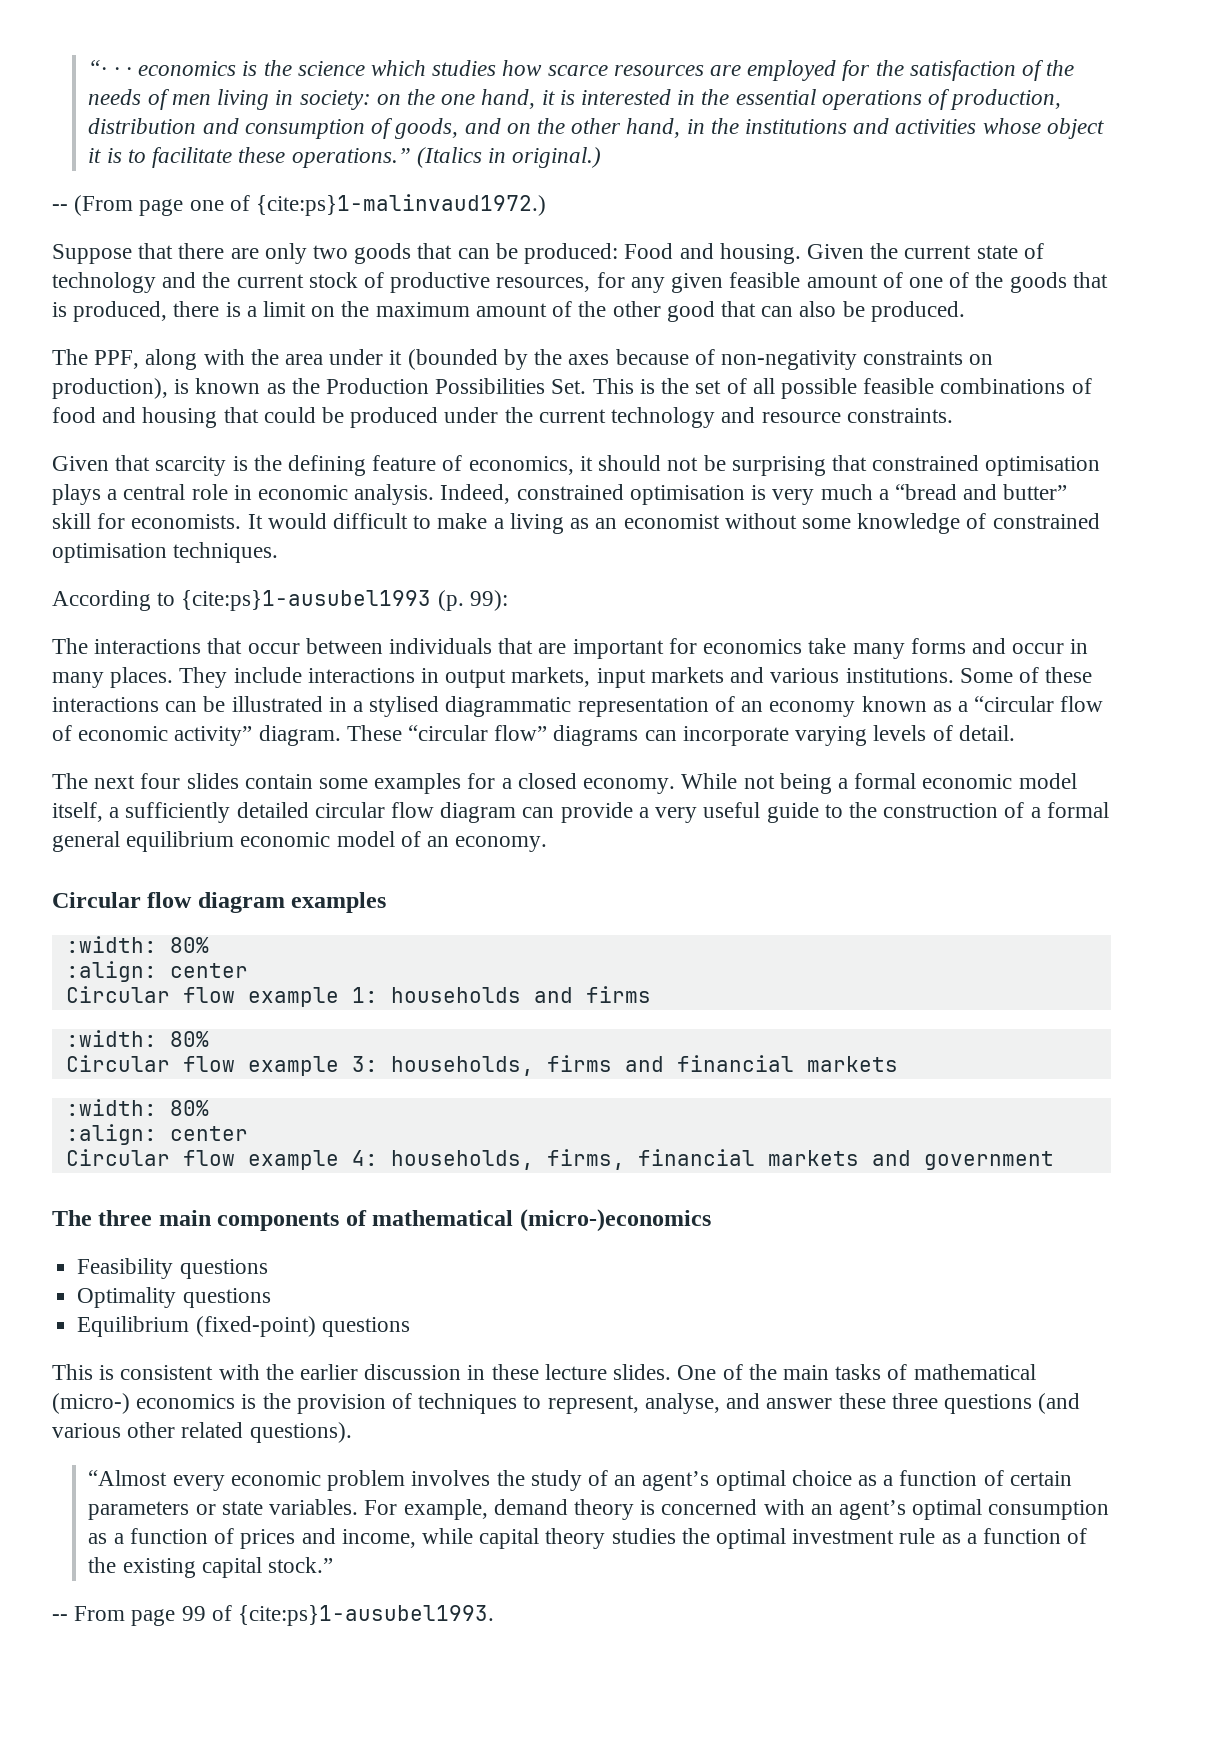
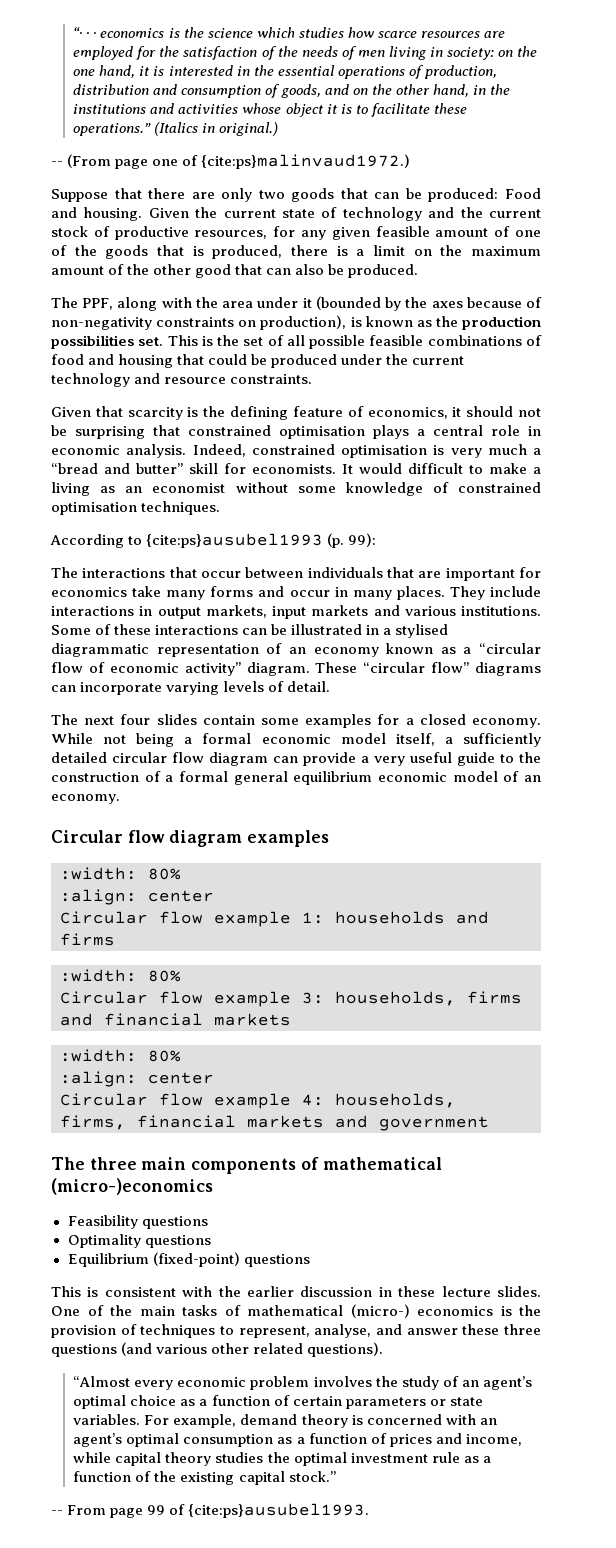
[256,194,547,216] {cite:ps}1-malinvaud1972.) -> [201,154,411,169] {cite:ps}malinvaud1972.)
[326,378,587,394] Production Possibilities Set. -> [462,316,541,330] [51,335,164,349] production possibilities set.
[181,590,432,611] {cite:ps}1-ausubel1993 -> [146,533,324,548] {cite:ps}ausubel1993
[238,1605,495,1626] {cite:ps}1-ausubel1993. -> [188,1503,370,1518] {cite:ps}ausubel1993.

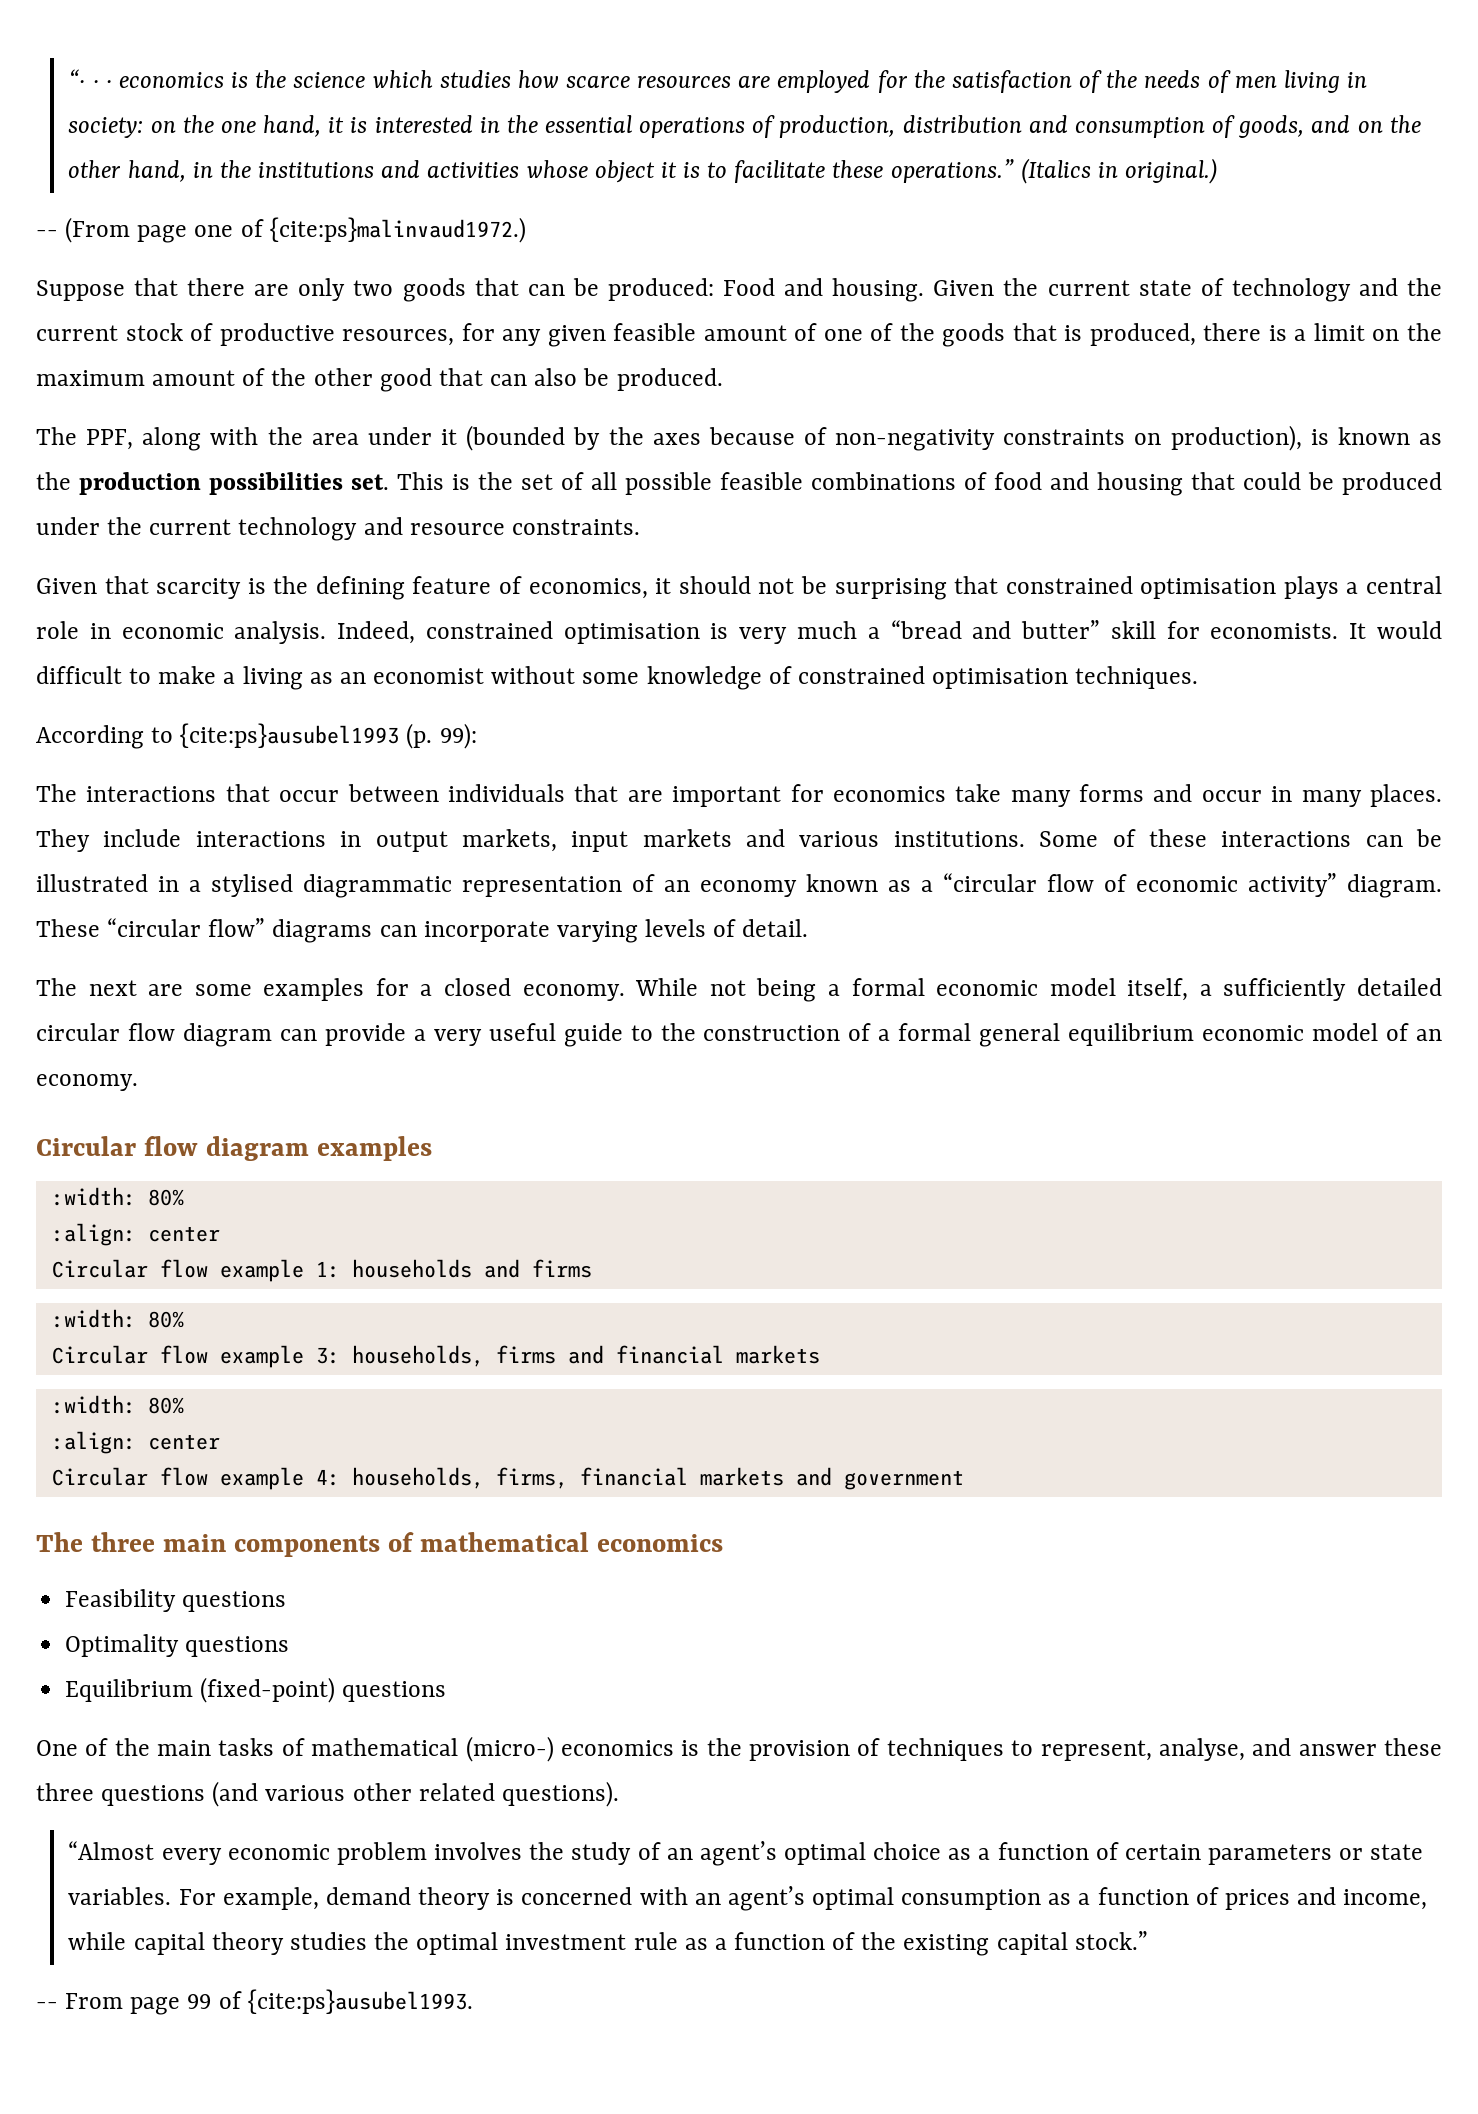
[120,714,255,725] four slides contain -> [148,984,184,996] are
[51,1178,213,1195] (micro-)economics -> [596,1534,723,1552] economics
[51,1286,541,1297] This is consistent with the earlier discussion in these lecture slides. -> (447, 1691) none

